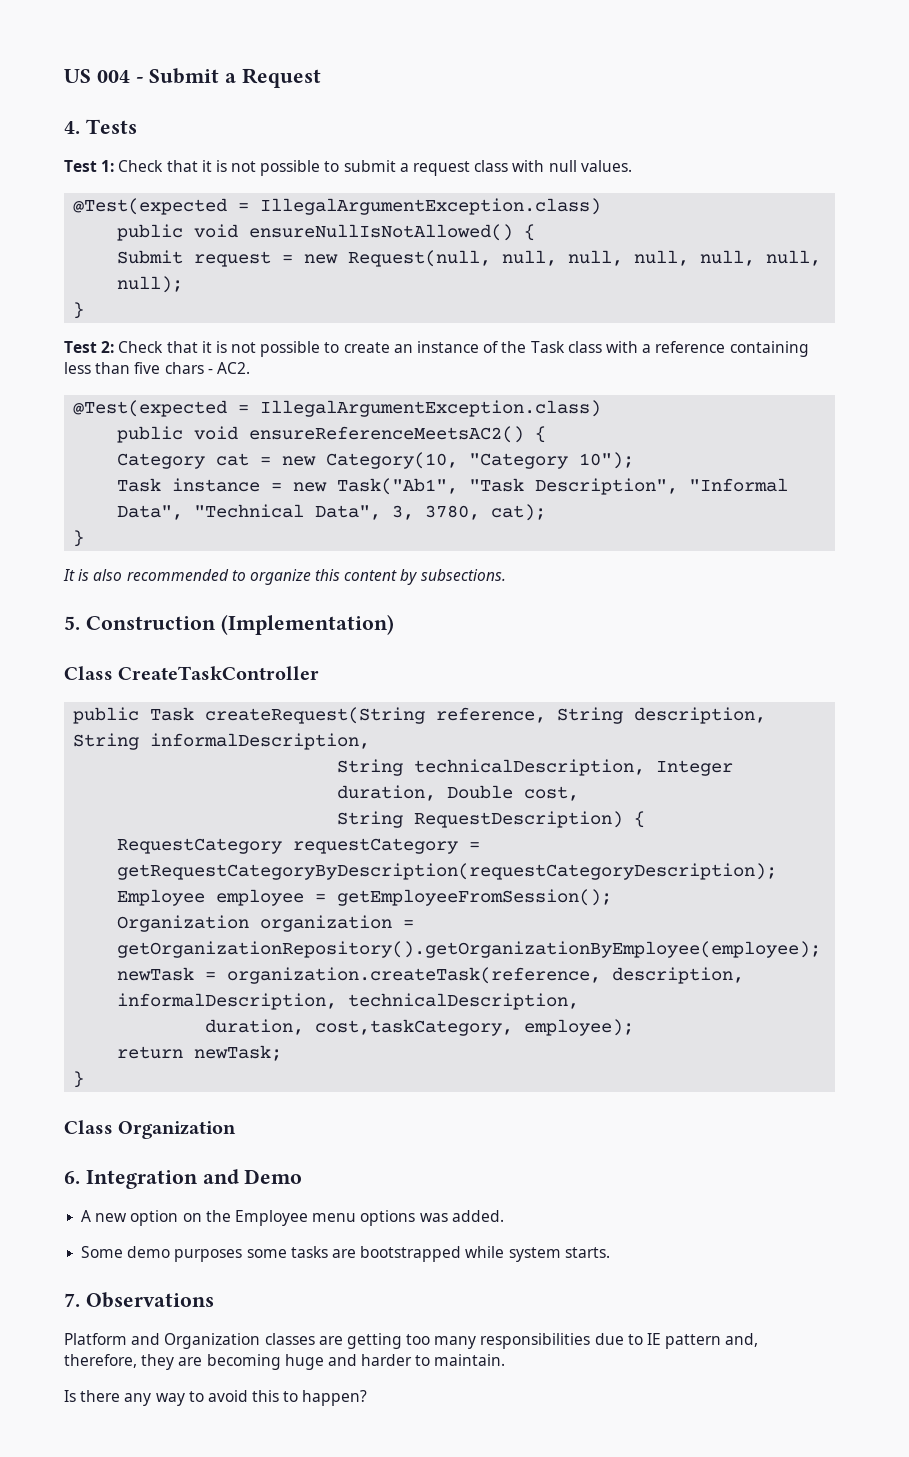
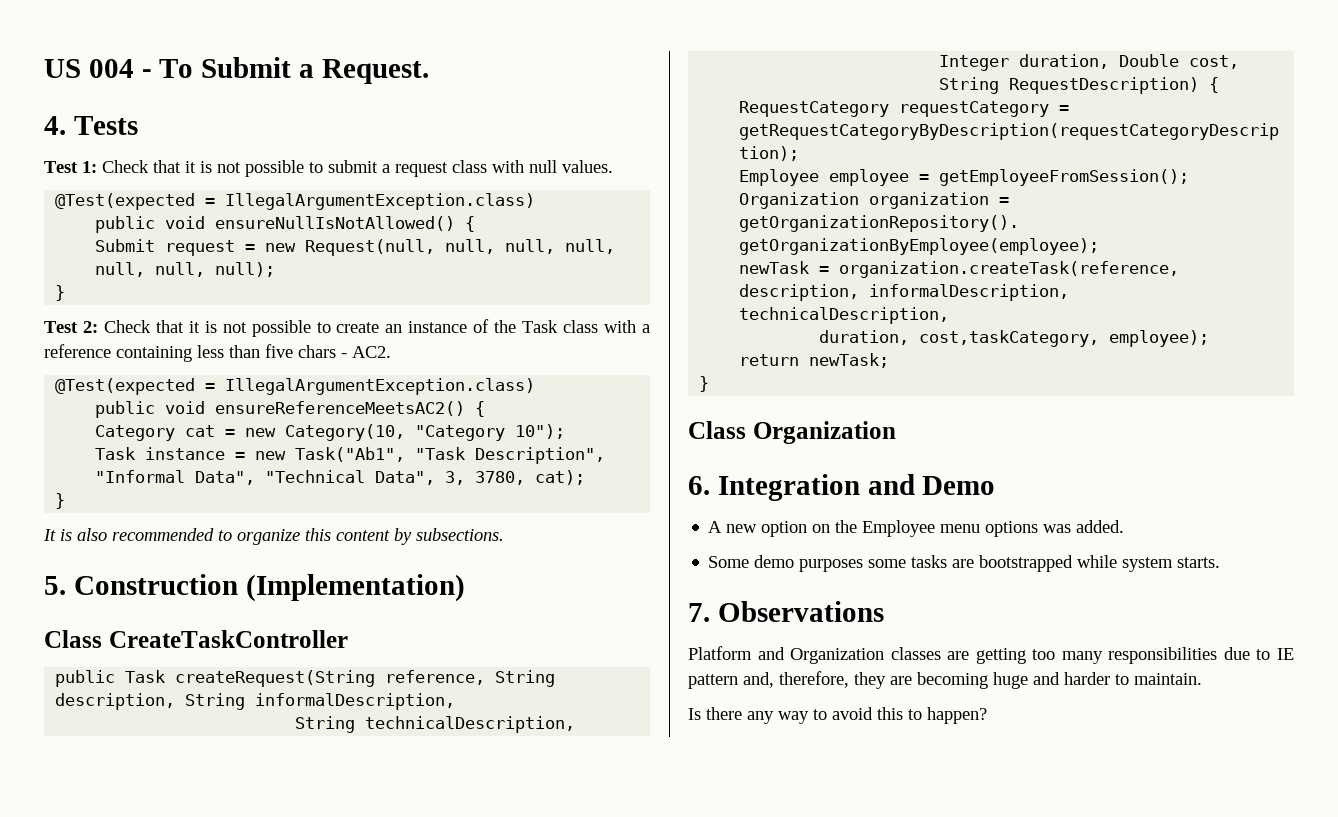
(144, 80) none -> [159,59,194,78] To
[242,68,322,88] Request -> [321,59,429,84] Request.

